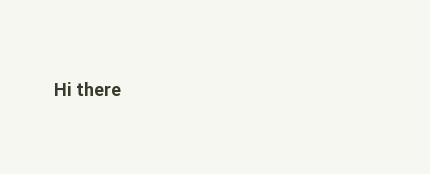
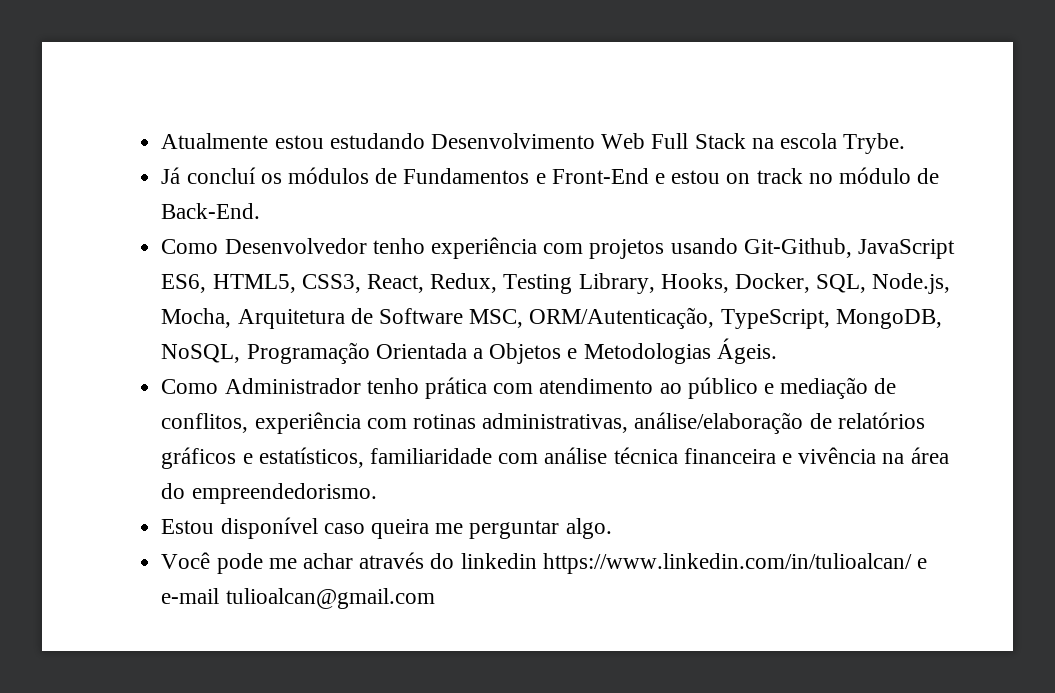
[54,82,121,96] Hi there -> [161,133,906,154] [161,167,940,184] [161,203,261,219] [161,237,955,259] [161,273,951,294] [161,307,942,329] [161,338,777,364] [161,377,897,399] [161,412,925,434] [161,447,949,469] [161,483,377,504] [161,517,612,539] [161,552,927,574] [161,588,435,609] Atualmente estou estudando Desenvolvimento Web Full Stack na escola Trybe. // Já concluí os módulos de Fundamentos e Front-End e estou on track no módulo de Back-End. // Como Desenvolvedor tenho experiência com projetos usando Git-Github, JavaScript ES6, HTML5, CSS3, React, Redux, Testing Library, Hooks, Docker, SQL, Node.js, Mocha, Arquitetura de Software MSC, ORM/Autenticação, TypeScript, MongoDB, NoSQL, Programação Orientada a Objetos e Metodologias Ágeis. // Como Administrador tenho prática com atendimento ao público e mediação de conflitos, experiência com rotinas administrativas, análise/elaboração de relatórios gráficos e estatísticos, familiaridade com análise técnica financeira e vivência na área do empreendedorismo. // Estou disponível caso queira me perguntar algo. // Você pode me achar através do linkedin https://www.linkedin.com/in/tulioalcan/ e e-mail tulioalcan@gmail.com

